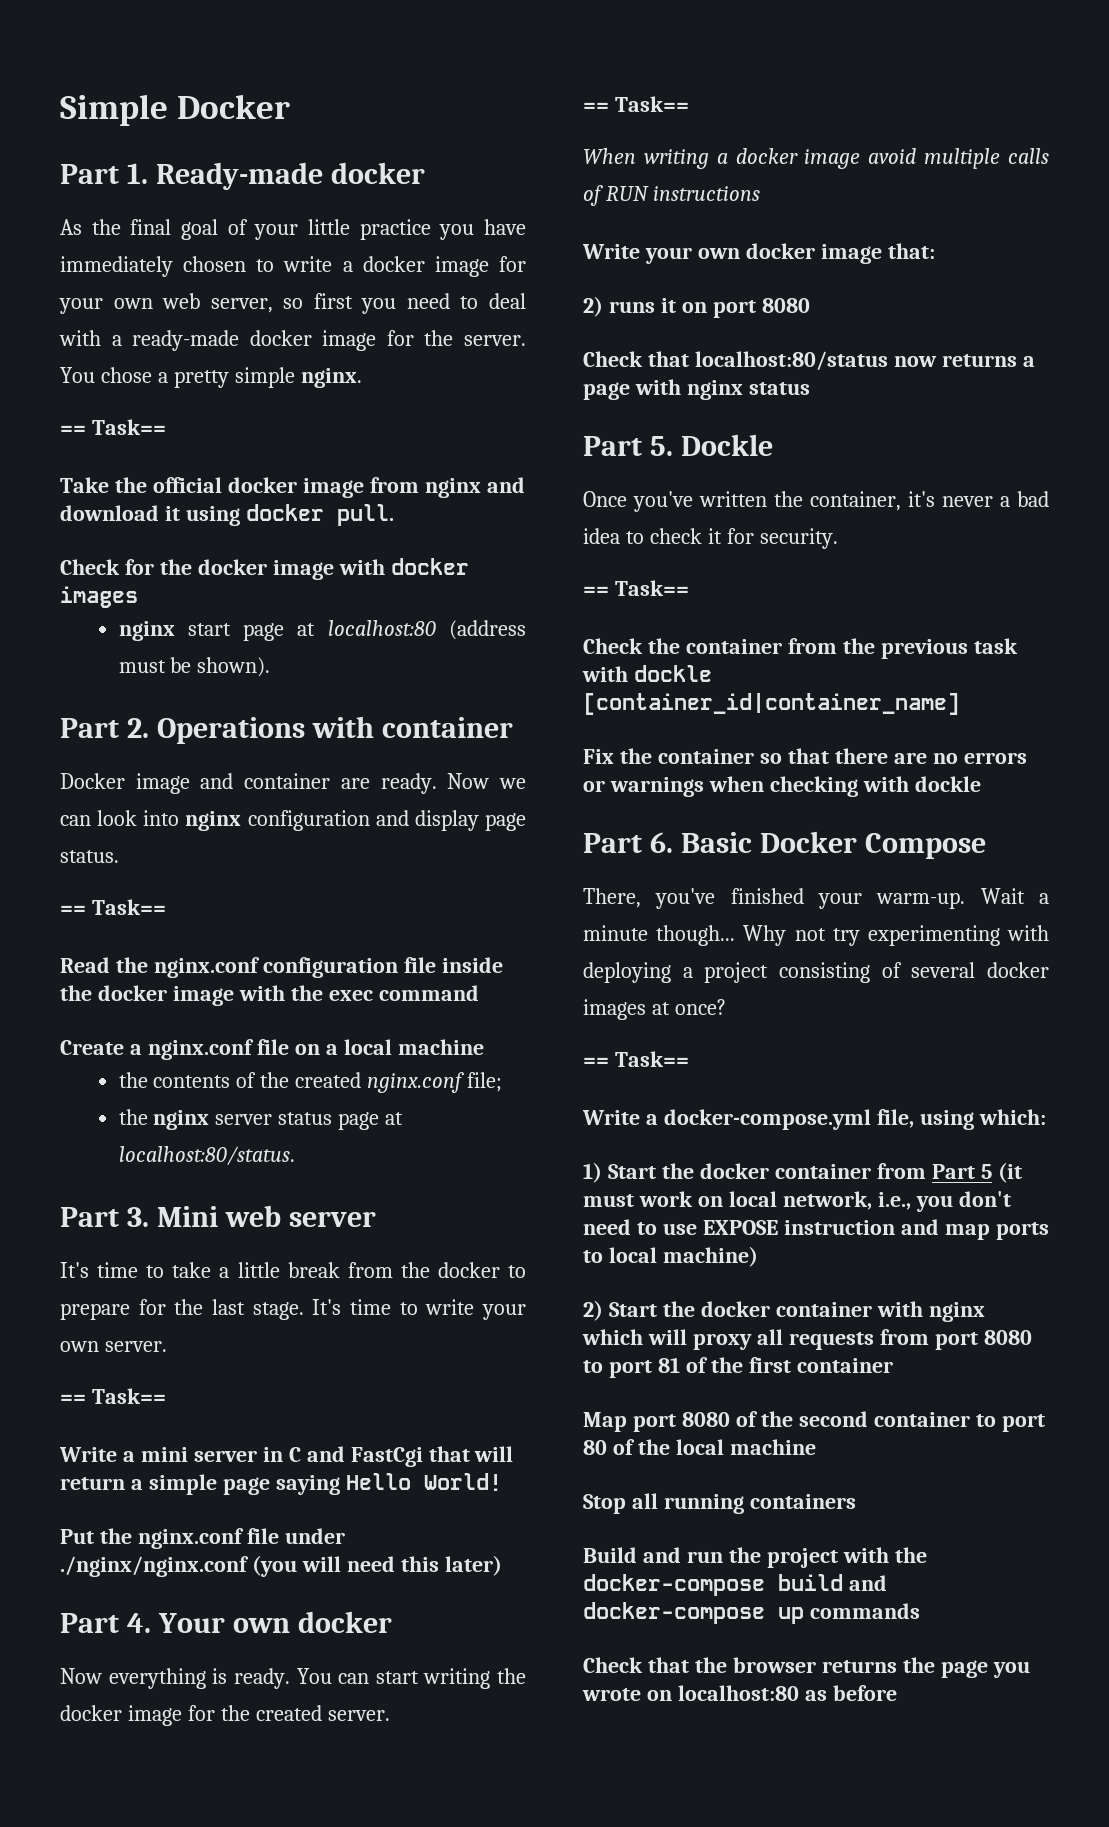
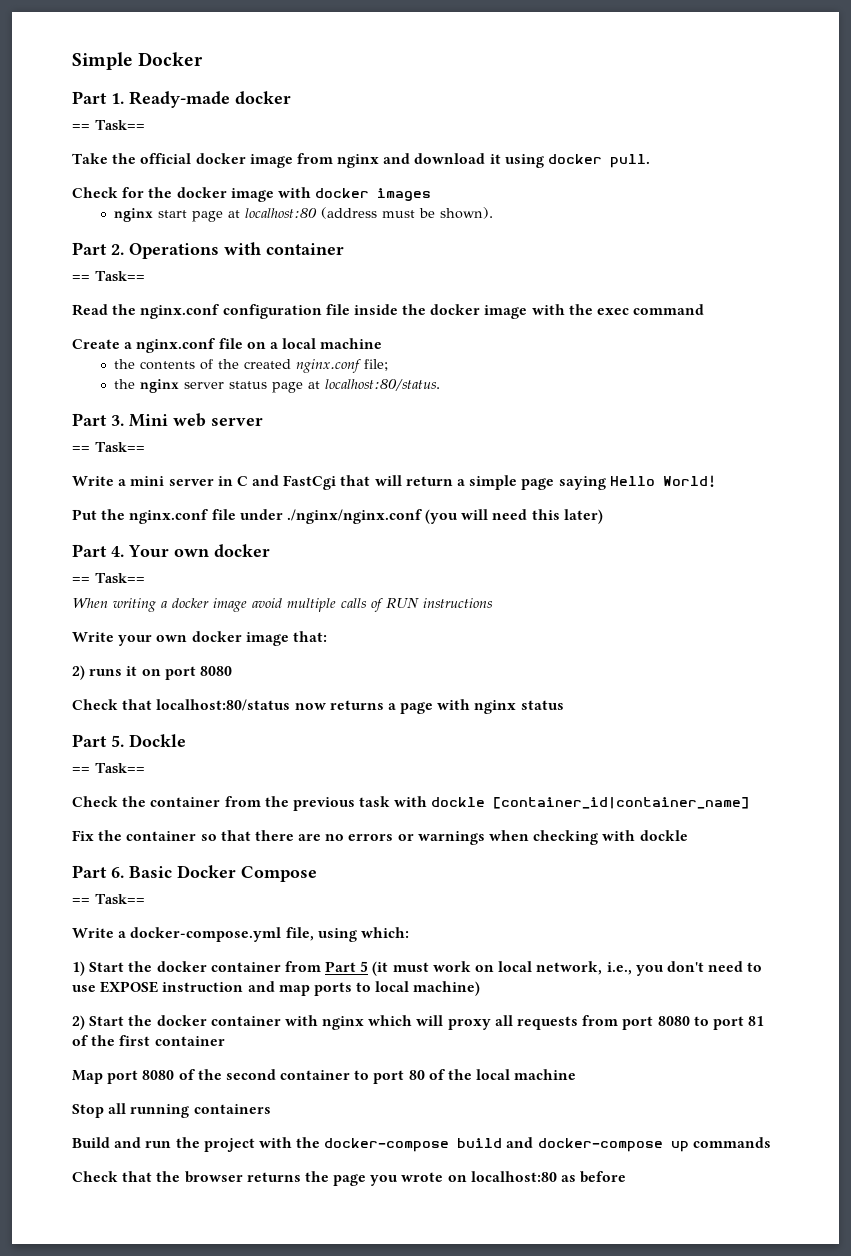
[60,219,526,240] [60,256,527,277] [59,293,526,314] [59,330,526,351] [60,367,362,388] // As the final goal of your little practice you have immediately chosen to write a docker image for your own web server, so first you need to deal with a ready-made docker image for the server. You chose a pretty simple nginx. -> (291, 97) none
[60,773,526,794] [60,810,526,831] [60,850,119,863] // Docker image and container are ready. Now we can look into nginx configuration and display page status. -> (344, 249) none
[60,1262,527,1278] [60,1299,526,1320] [60,1341,167,1352] // It's time to take a little break from the docker to prepare for the last stage. It's time to write your own server. -> (263, 422) none
[60,1668,526,1689] [60,1705,390,1726] // Now everything is ready. You can start writing the docker image for the created server. -> (270, 550) none
[583,491,1049,512] [583,528,838,549] // Once you've written the container, it's never a bad idea to check it for security. -> (186, 740) none
[583,888,1049,909] [583,925,1049,946] [583,962,1049,983] [583,999,726,1020] // There, you've finished your warm-up. Wait a minute though... Why not try experimenting with deploying a project consisting of several docker images at once? -> (317, 874) none

